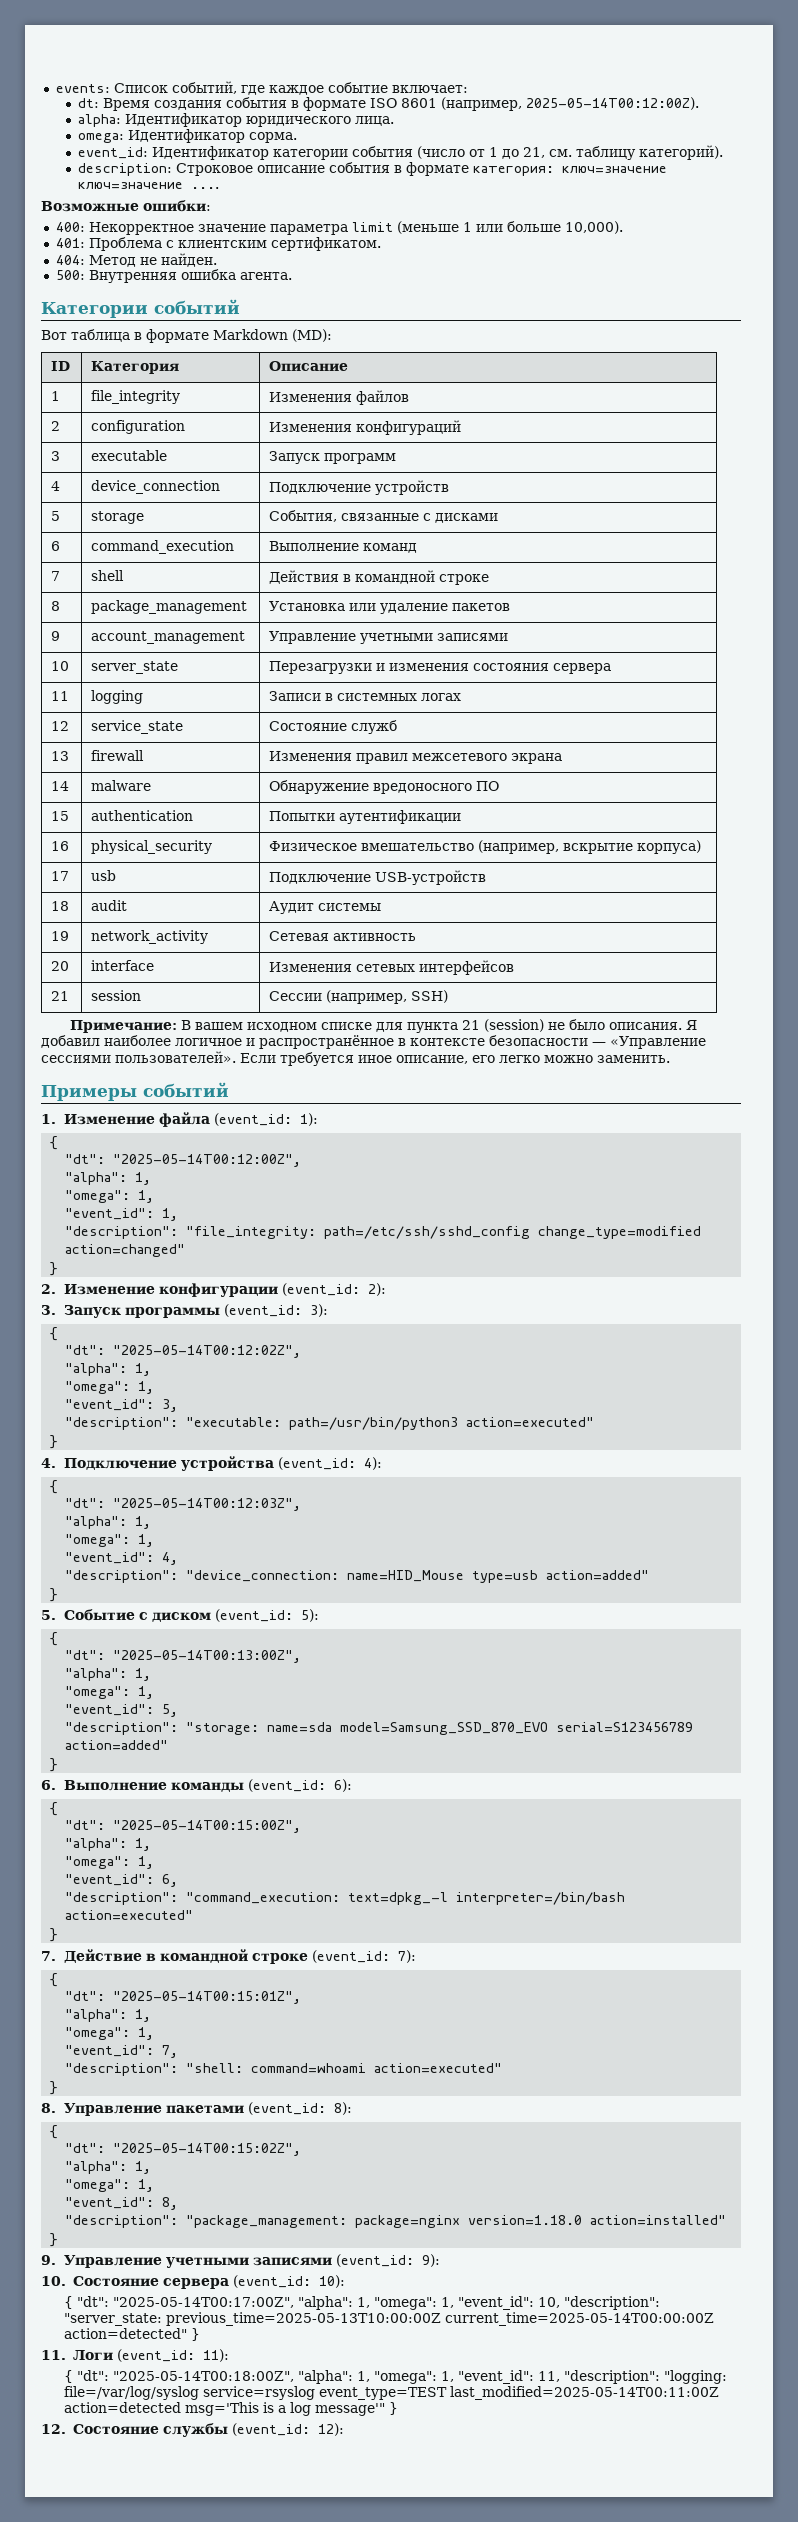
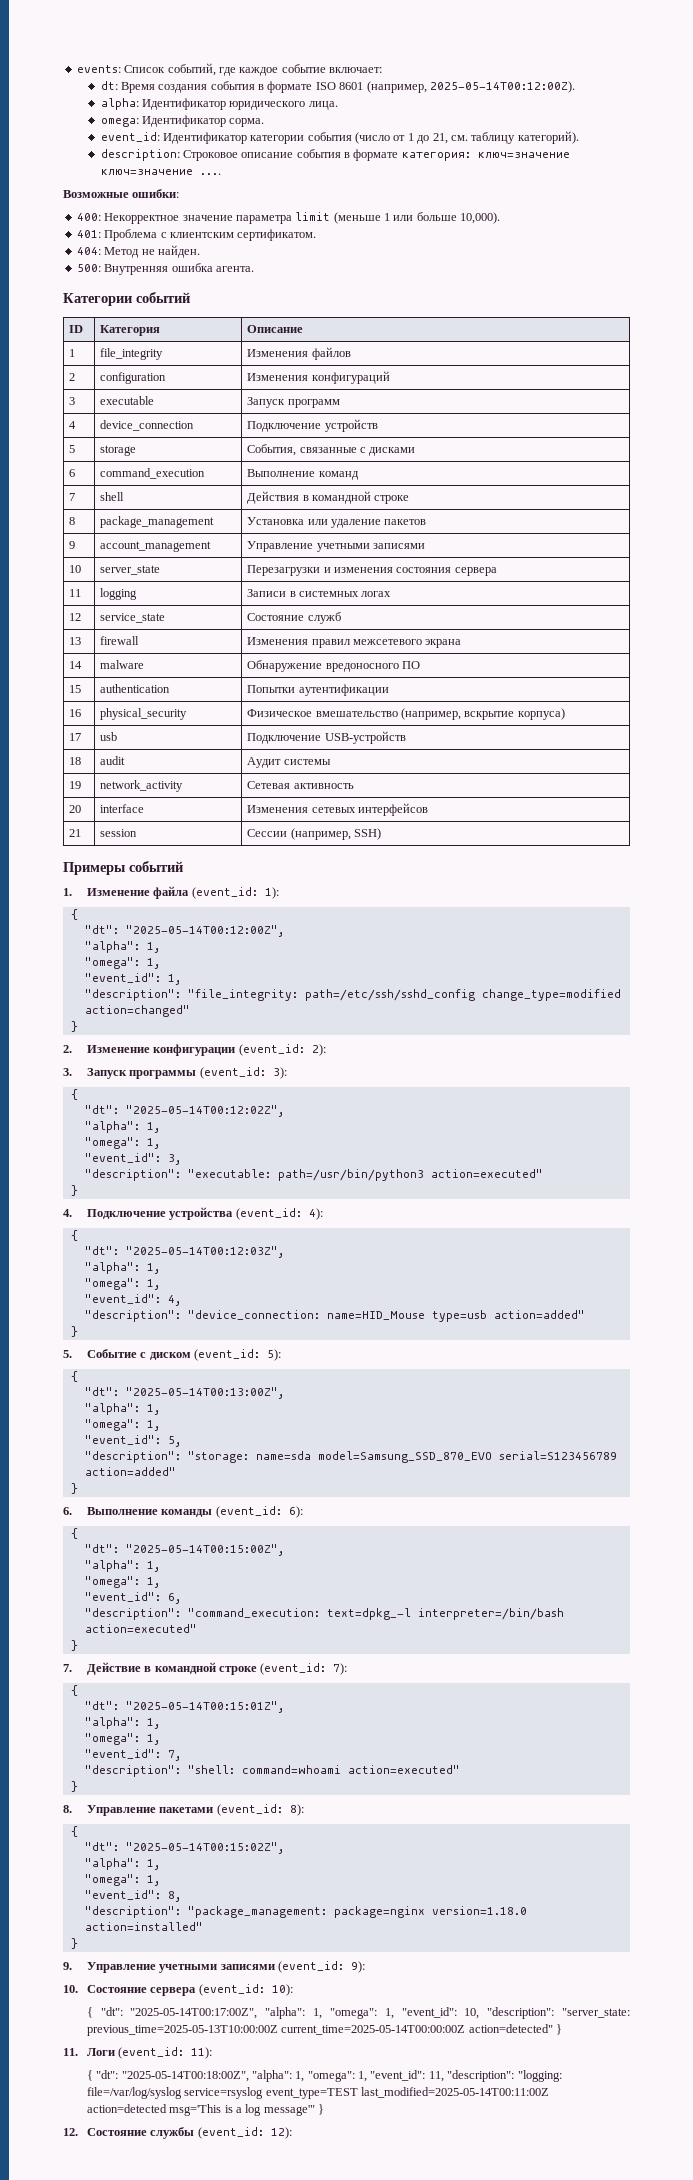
[41,329,332,343] // Вот таблица в формате Markdown (MD): -> (190, 297) none
[70,1019,698,1033] [41,1035,706,1049] [41,1051,670,1066] // Примечание: В вашем исходном списке для пункта 21 (session) не было описания. Я добавил наиболее логичное и распространённое в контексте безопасности — «Управление сессиями пользователей». Если требуется иное описание, его легко можно заменить. -> (382, 834) none

